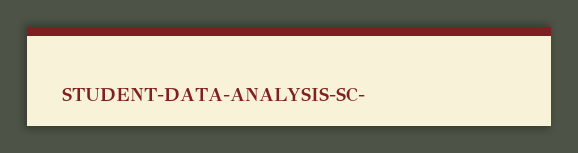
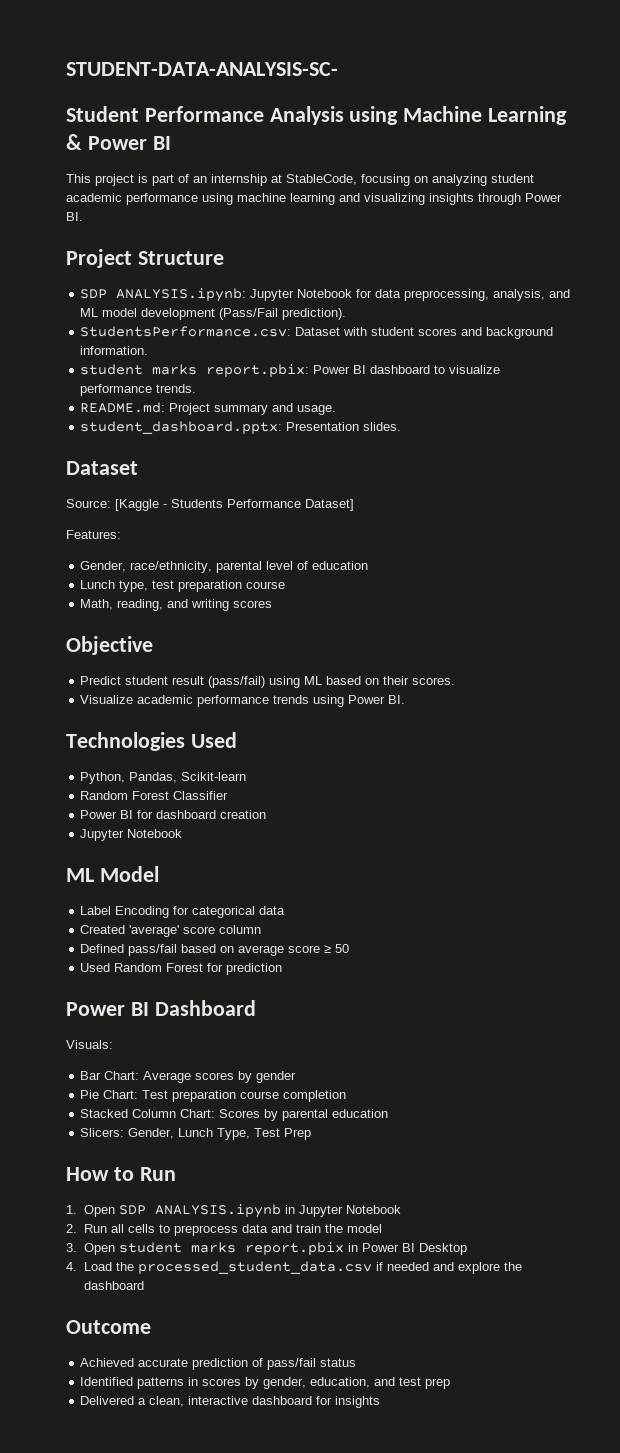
(365, 94) none -> [66,106,568,125] [66,134,171,150] [66,174,534,186] [66,193,562,205] [66,212,83,221] [66,249,224,268] [80,288,571,302] [80,308,347,320] [80,326,554,339] [80,346,149,355] [80,364,501,377] [80,384,197,396] [80,402,337,415] [80,421,402,434] [66,461,138,475] [66,499,354,511] [66,530,121,539] [80,561,369,573] [80,580,286,592] [80,599,273,611] [66,636,153,655] [80,676,456,688] [80,695,406,707] [66,732,237,751] [80,772,247,784] [80,791,229,800] [80,810,267,819] [80,829,183,841] [66,866,159,882] [80,906,286,918] [80,925,262,937] [80,944,350,956] [80,963,283,975] [66,1000,256,1016] [66,1040,113,1049] [80,1071,297,1083] [80,1090,347,1102] [80,1109,389,1121] [80,1128,312,1140] [66,1167,176,1181] [66,1204,401,1218] [66,1224,382,1236] [66,1242,467,1255] [66,1261,522,1274] [83,1281,144,1290] [66,1320,151,1334] [80,1358,357,1370] [80,1377,451,1389] [80,1396,381,1408] // Student Performance Analysis using Machine Learning & Power BI // This project is part of an internship at StableCode, focusing on analyzing student academic performance using machine learning and visualizing insights through Power BI. // Project Structure // SDP ANALYSIS.ipynb: Jupyter Notebook for data preprocessing, analysis, and ML model development (Pass/Fail prediction). // StudentsPerformance.csv: Dataset with student scores and background information. // student marks report.pbix: Power BI dashboard to visualize performance trends. // README.md: Project summary and usage. // student_dashboard.pptx: Presentation slides. // Dataset // Source: [Kaggle - Students Performance Dataset] // Features: // Gender, race/ethnicity, parental level of education // Lunch type, test preparation course // Math, reading, and writing scores // Objective // Predict student result (pass/fail) using ML based on their scores. // Visualize academic performance trends using Power BI. // Technologies Used // Python, Pandas, Scikit-learn // Random Forest Classifier // Power BI for dashboard creation // Jupyter Notebook // ML Model // Label Encoding for categorical data // Created 'average' score column // Defined pass/fail based on average score ≥ 50 // Used Random Forest for prediction // Power BI Dashboard // Visuals: // Bar Chart: Average scores by gender // Pie Chart: Test preparation course completion // Stacked Column Chart: Scores by parental education // Slicers: Gender, Lunch Type, Test Prep // How to Run // 1. Open SDP ANALYSIS.ipynb in Jupyter Notebook // 2. Run all cells to preprocess data and train the model // 3. Open student marks report.pbix in Power BI Desktop // 4. Load the processed_student_data.csv if needed and explore the dashboard // Outcome // Achieved accurate prediction of pass/fail status // Identified patterns in scores by gender, education, and test prep // Delivered a clean, interactive dashboard for insights

